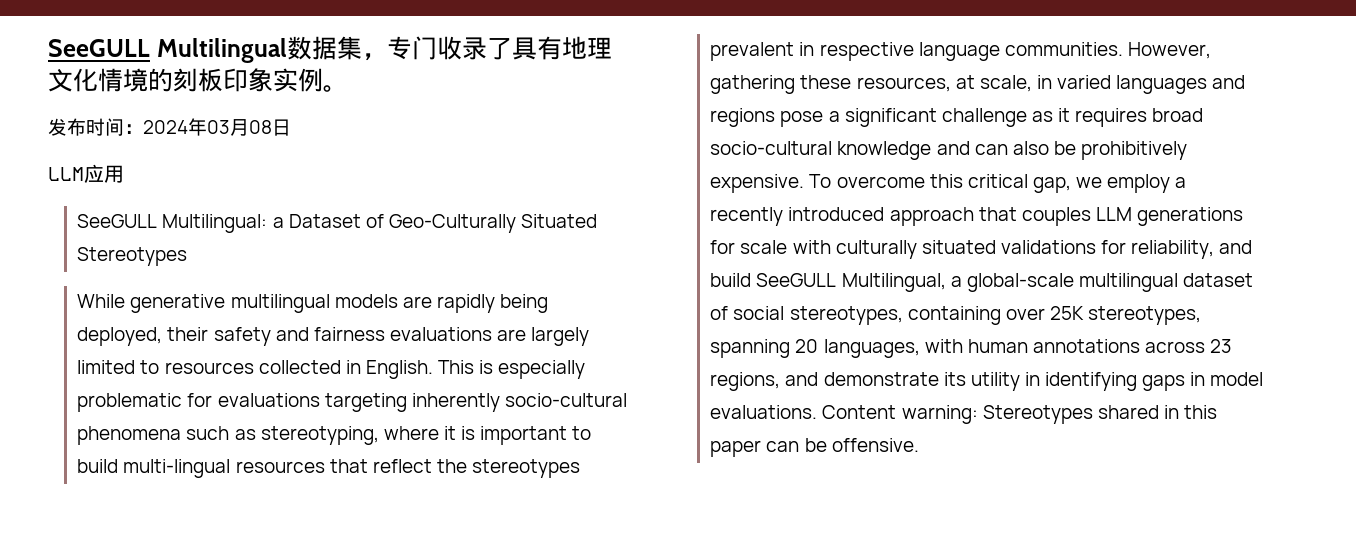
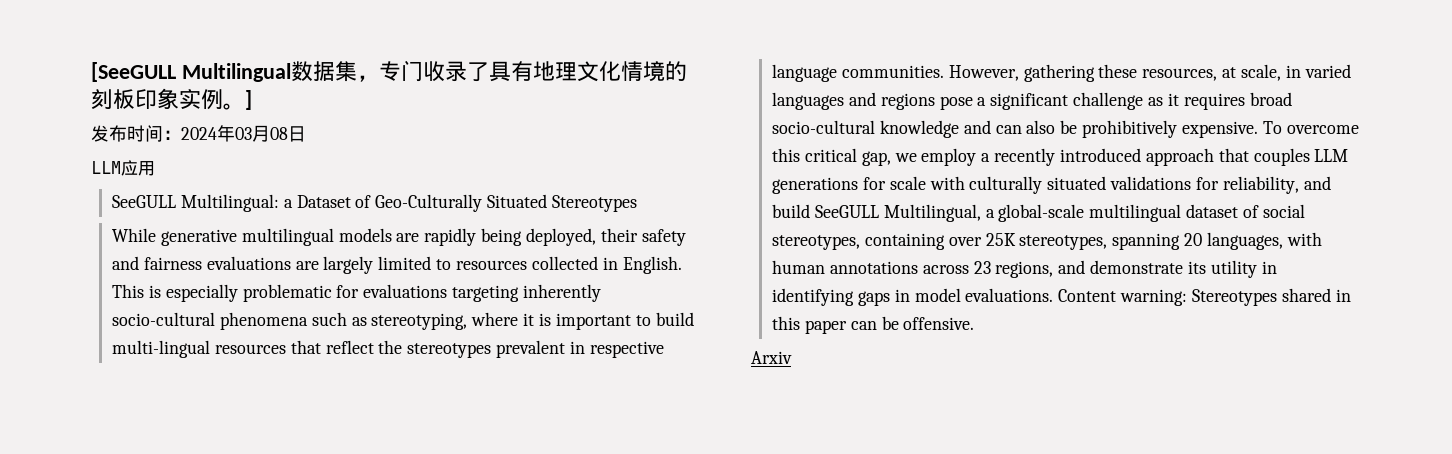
[48,39,150,57] SeeGULL -> [91,62,176,82] [SeeGULL
(348, 88) none -> [245,90,252,110] ]
(919, 445) none -> [751,351,792,364] // Arxiv

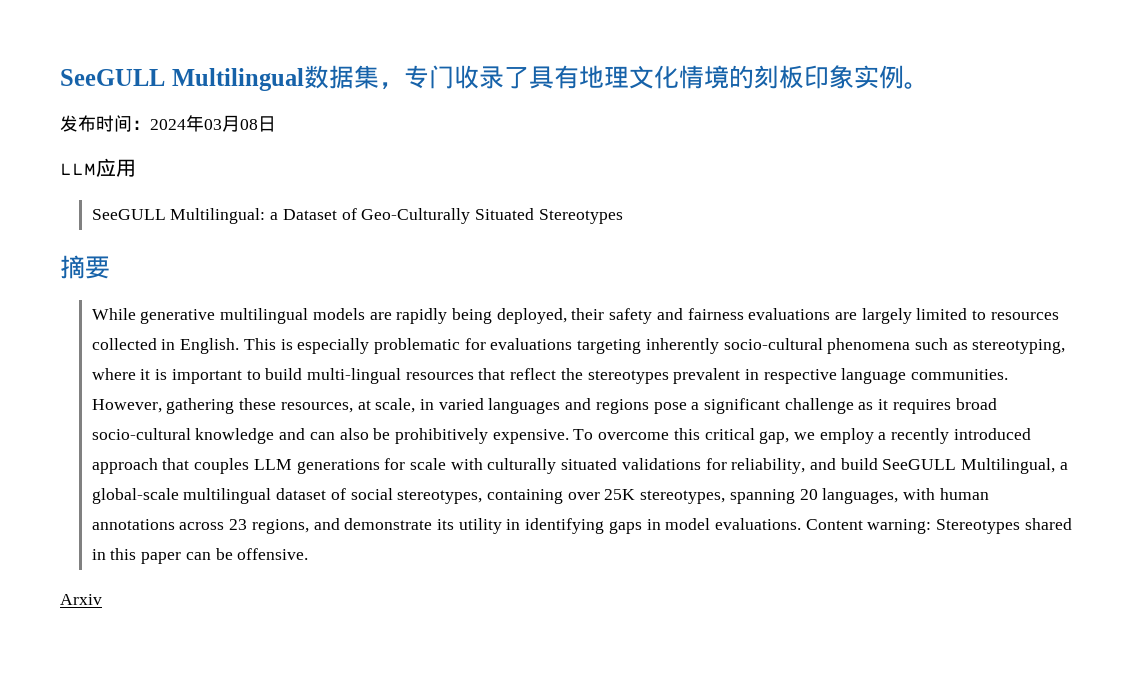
[91,62,176,82] [SeeGULL -> [60,69,165,86] SeeGULL
[245,90,252,110] ] -> (929, 85) none
(638, 203) none -> [60,255,110,279] // 摘要

